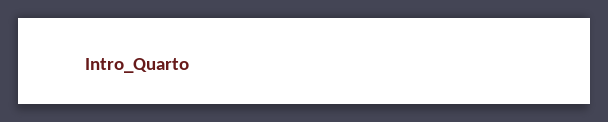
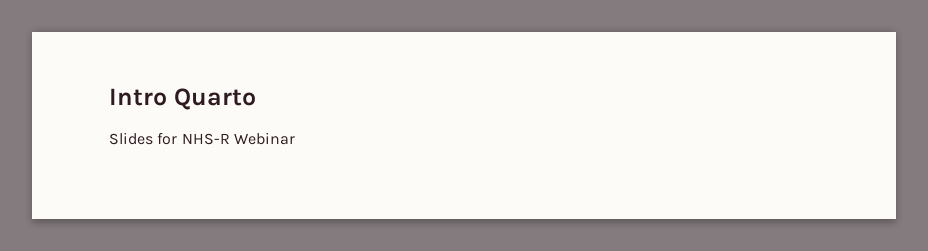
[85,58,189,73] Intro_Quarto -> [109,88,256,110] [109,132,295,145] Intro Quarto // Slides for NHS-R Webinar

